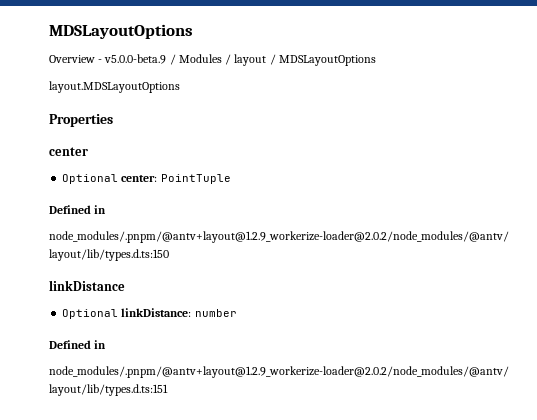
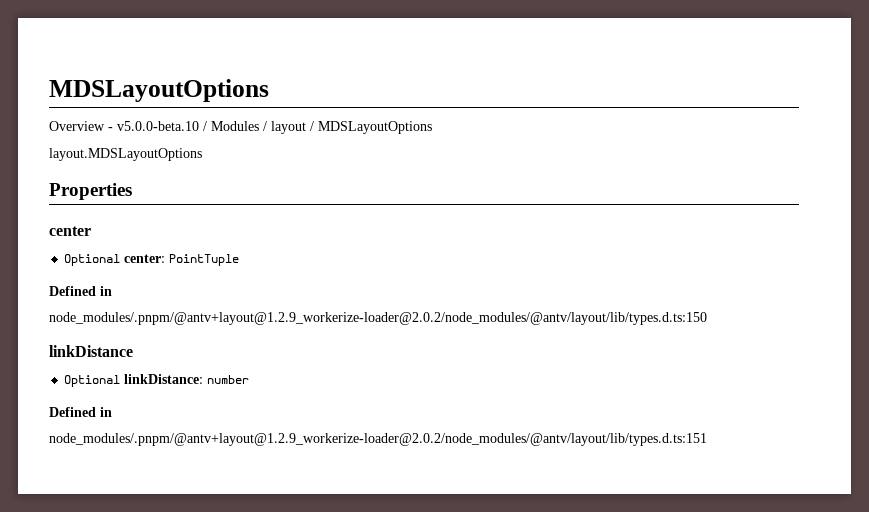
[104,54,167,64] v5.0.0-beta.9 -> [117,121,199,131] v5.0.0-beta.10

